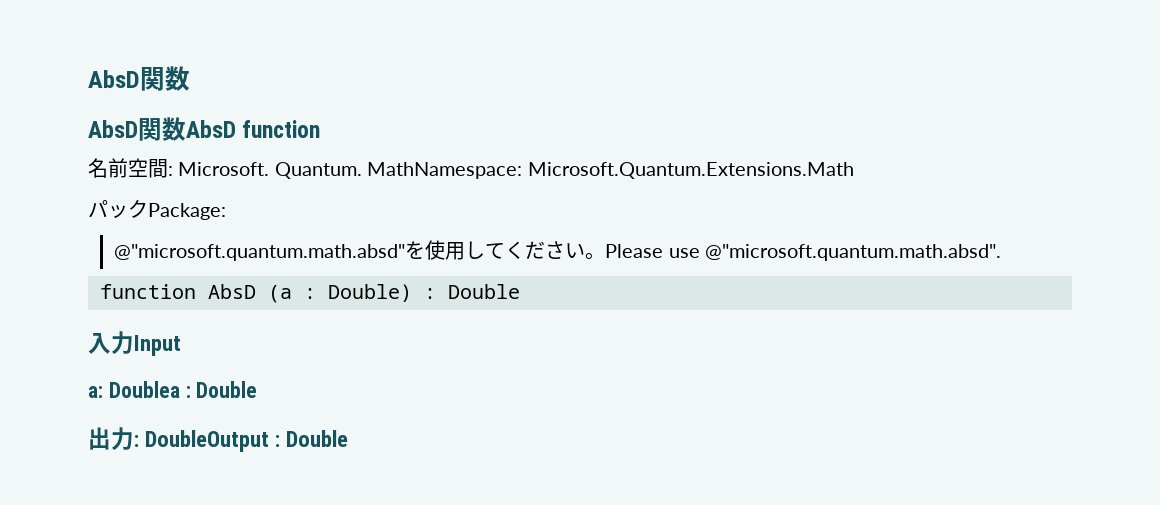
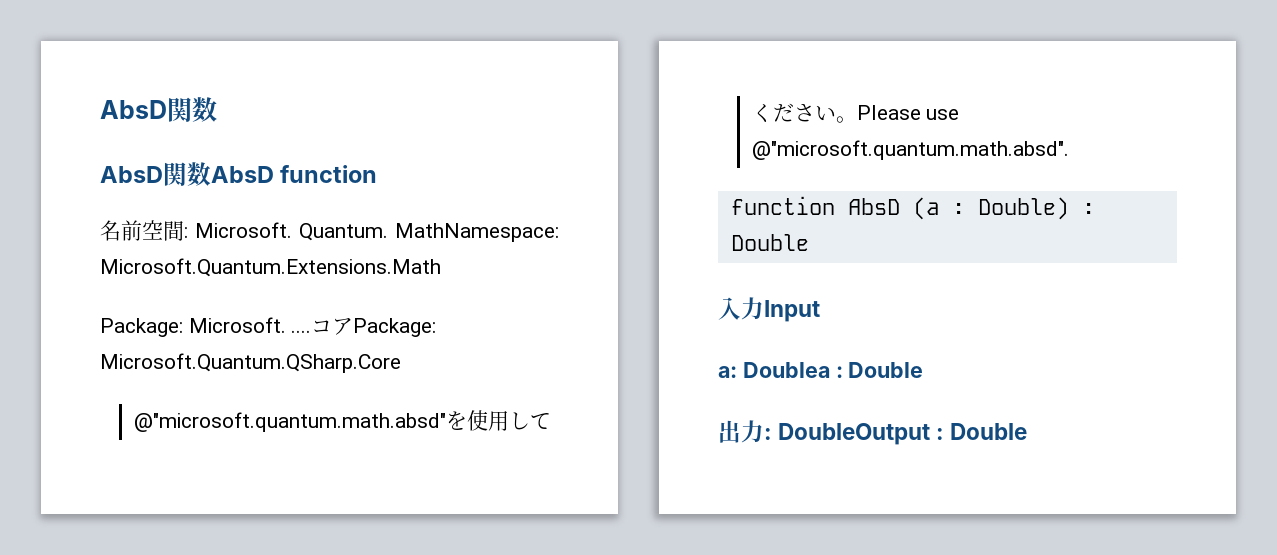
[88,199,226,220] パックPackage: -> [100,317,437,337] [100,353,401,373] Package: Microsoft. ....コアPackage: Microsoft.Quantum.QSharp.Core

